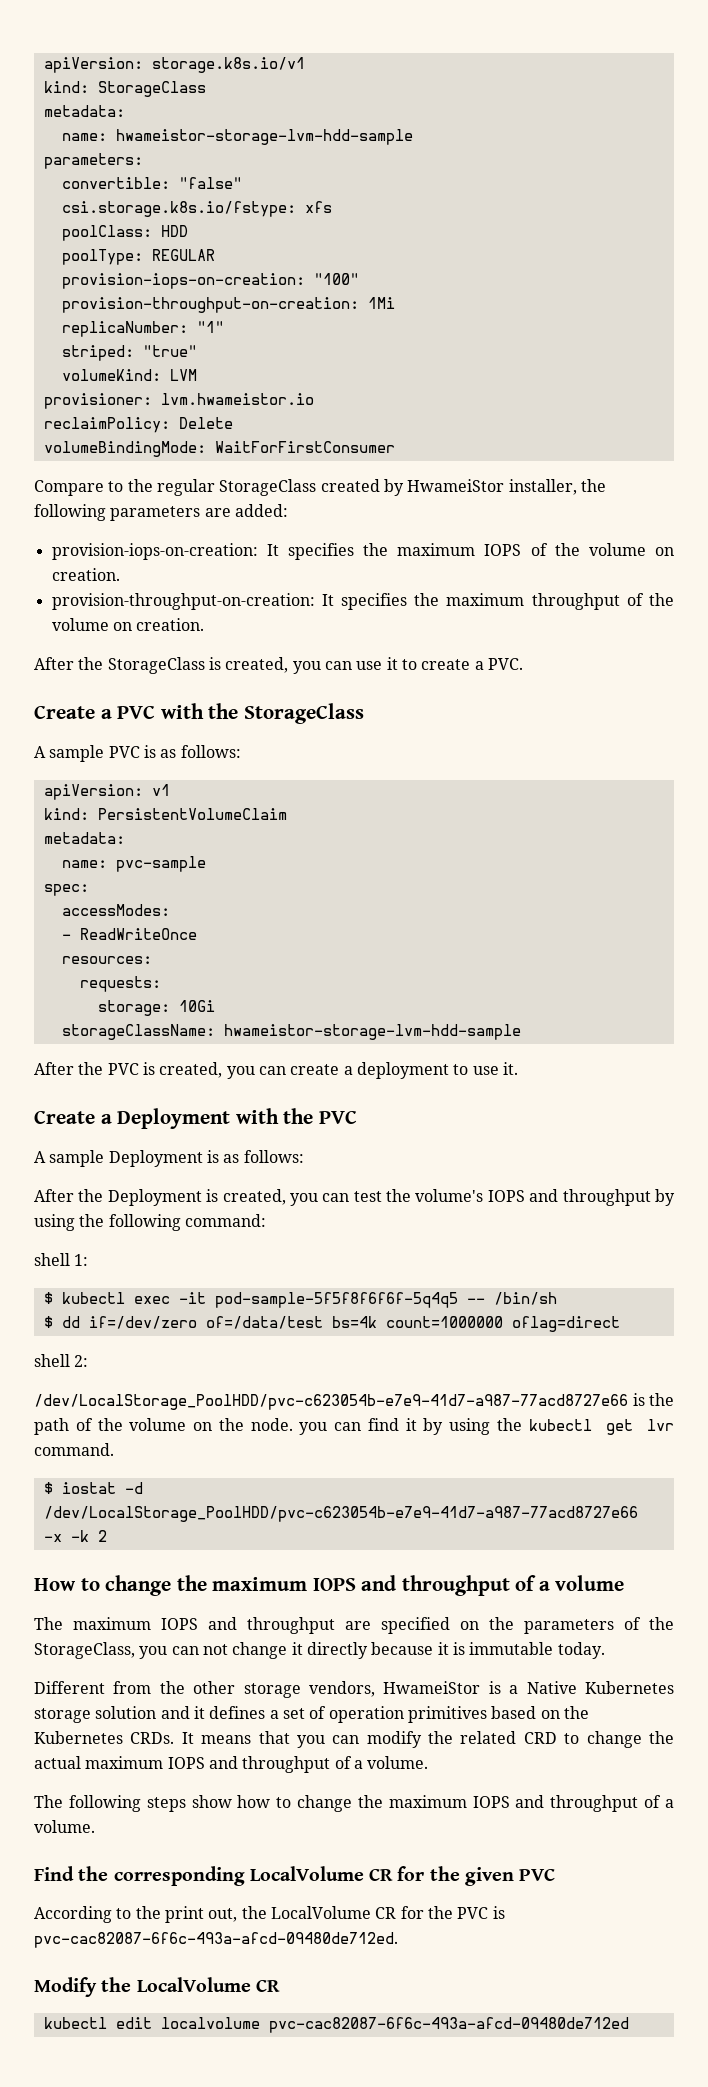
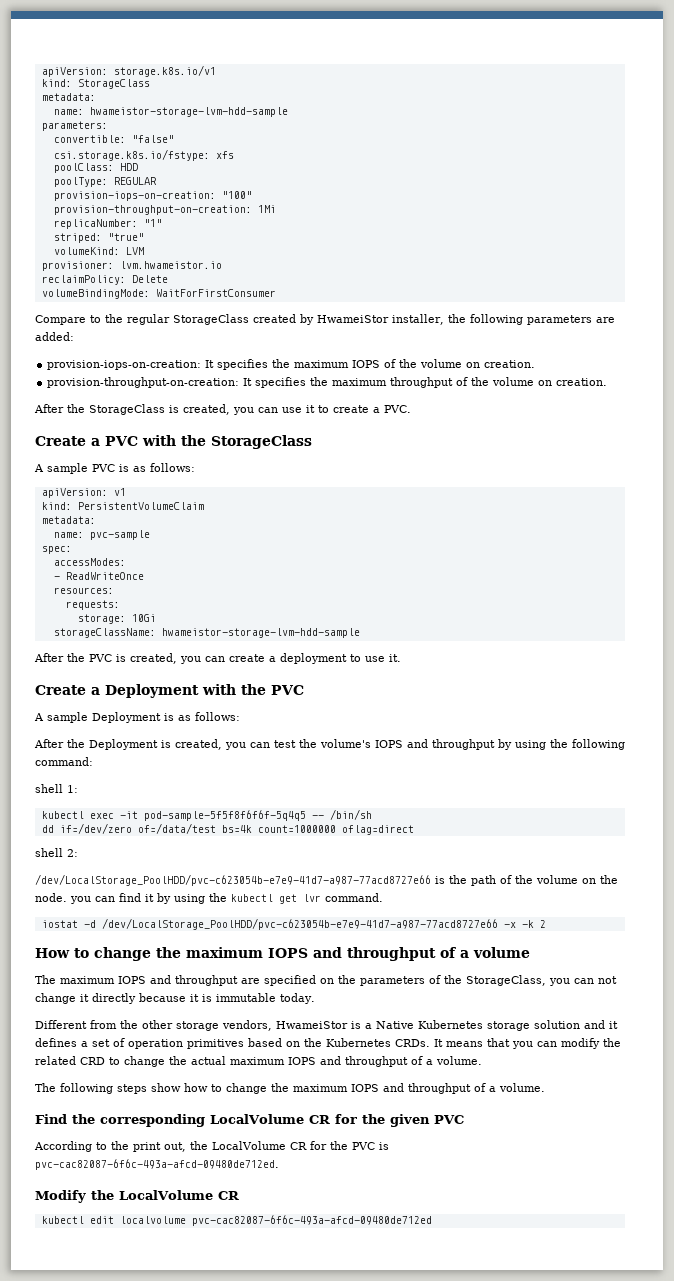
[43,1292,53,1304] $ -> (78, 789) none
[43,1316,53,1328] $ -> (372, 814) none
[43,1482,53,1494] $ -> (383, 897) none

